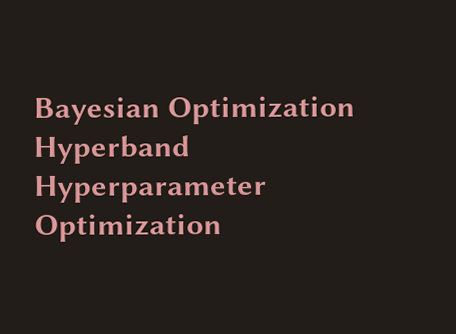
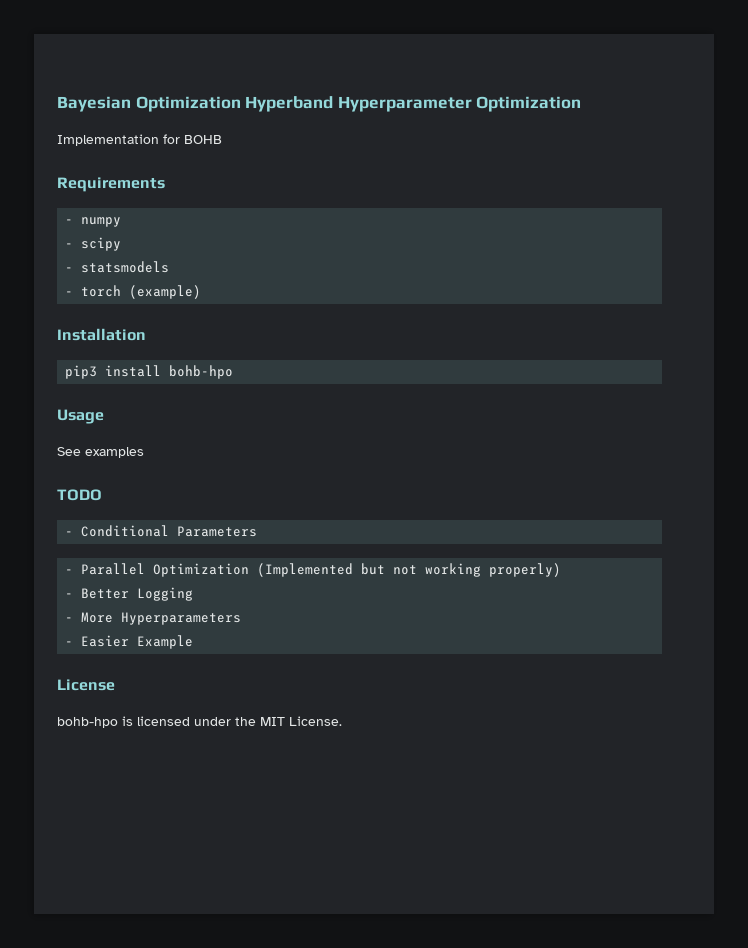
(222, 227) none -> [57,134,222,146] [57,177,165,192] [65,217,122,227] [65,237,122,251] [65,261,170,273] [65,285,202,299] [57,328,146,341] [65,365,234,379] [57,409,104,424] [57,447,144,458] [57,489,102,501] [65,525,258,537] [65,563,562,577] [65,587,194,601] [65,612,242,625] [65,635,194,649] [57,679,115,691] [57,716,342,728] // Implementation for BOHB // Requirements // - numpy // - scipy // - statsmodels // - torch (example) // Installation // pip3 install bohb-hpo // Usage // See examples // TODO // - Conditional Parameters // - Parallel Optimization (Implemented but not working properly) // - Better Logging // - More Hyperparameters // - Easier Example // License // bohb-hpo is licensed under the MIT License.

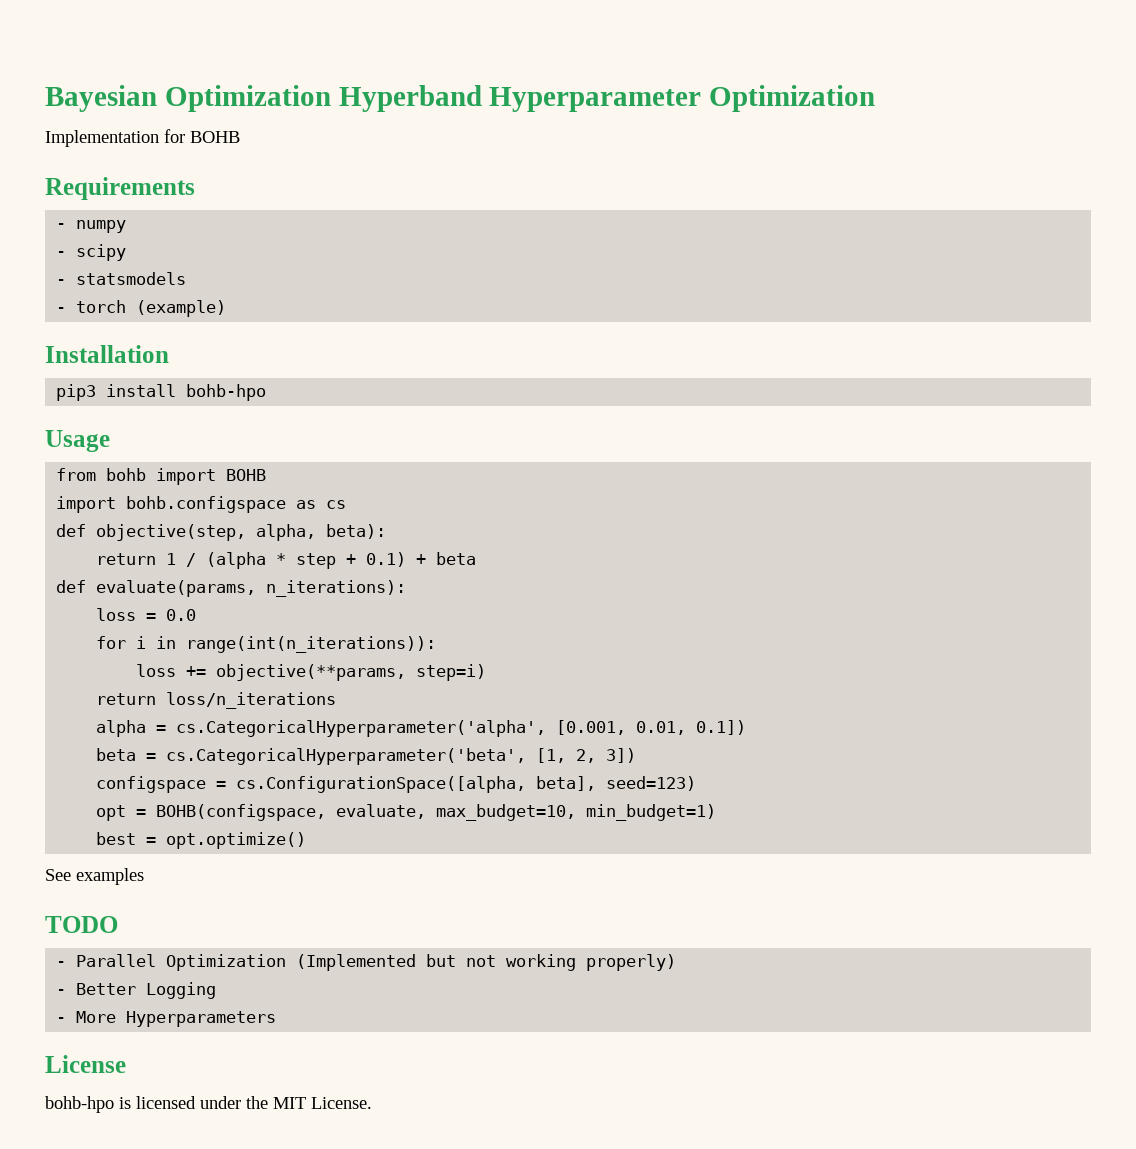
(104, 416) none -> [56,468,267,485] [56,496,347,513] [56,524,387,541] [96,552,477,569] [56,580,407,597] [96,608,197,621] [96,636,437,653] [136,664,487,681] [96,692,337,709] [96,720,747,737] [96,748,637,765] [96,776,697,793] [96,804,717,821] [96,832,307,849] // from bohb import BOHB // import bohb.configspace as cs // def objective(step, alpha, beta): // return 1 / (alpha * step + 0.1) + beta // def evaluate(params, n_iterations): // loss = 0.0 // for i in range(int(n_iterations)): // loss += objective(**params, step=i) // return loss/n_iterations // alpha = cs.CategoricalHyperparameter('alpha', [0.001, 0.01, 0.1]) // beta = cs.CategoricalHyperparameter('beta', [1, 2, 3]) // configspace = cs.ConfigurationSpace([alpha, beta], seed=123) // opt = BOHB(configspace, evaluate, max_budget=10, min_budget=1) // best = opt.optimize()
[65,525,258,537] // - Conditional Parameters -> (118, 924) none
[65,635,194,649] // - Easier Example -> (277, 1019) none

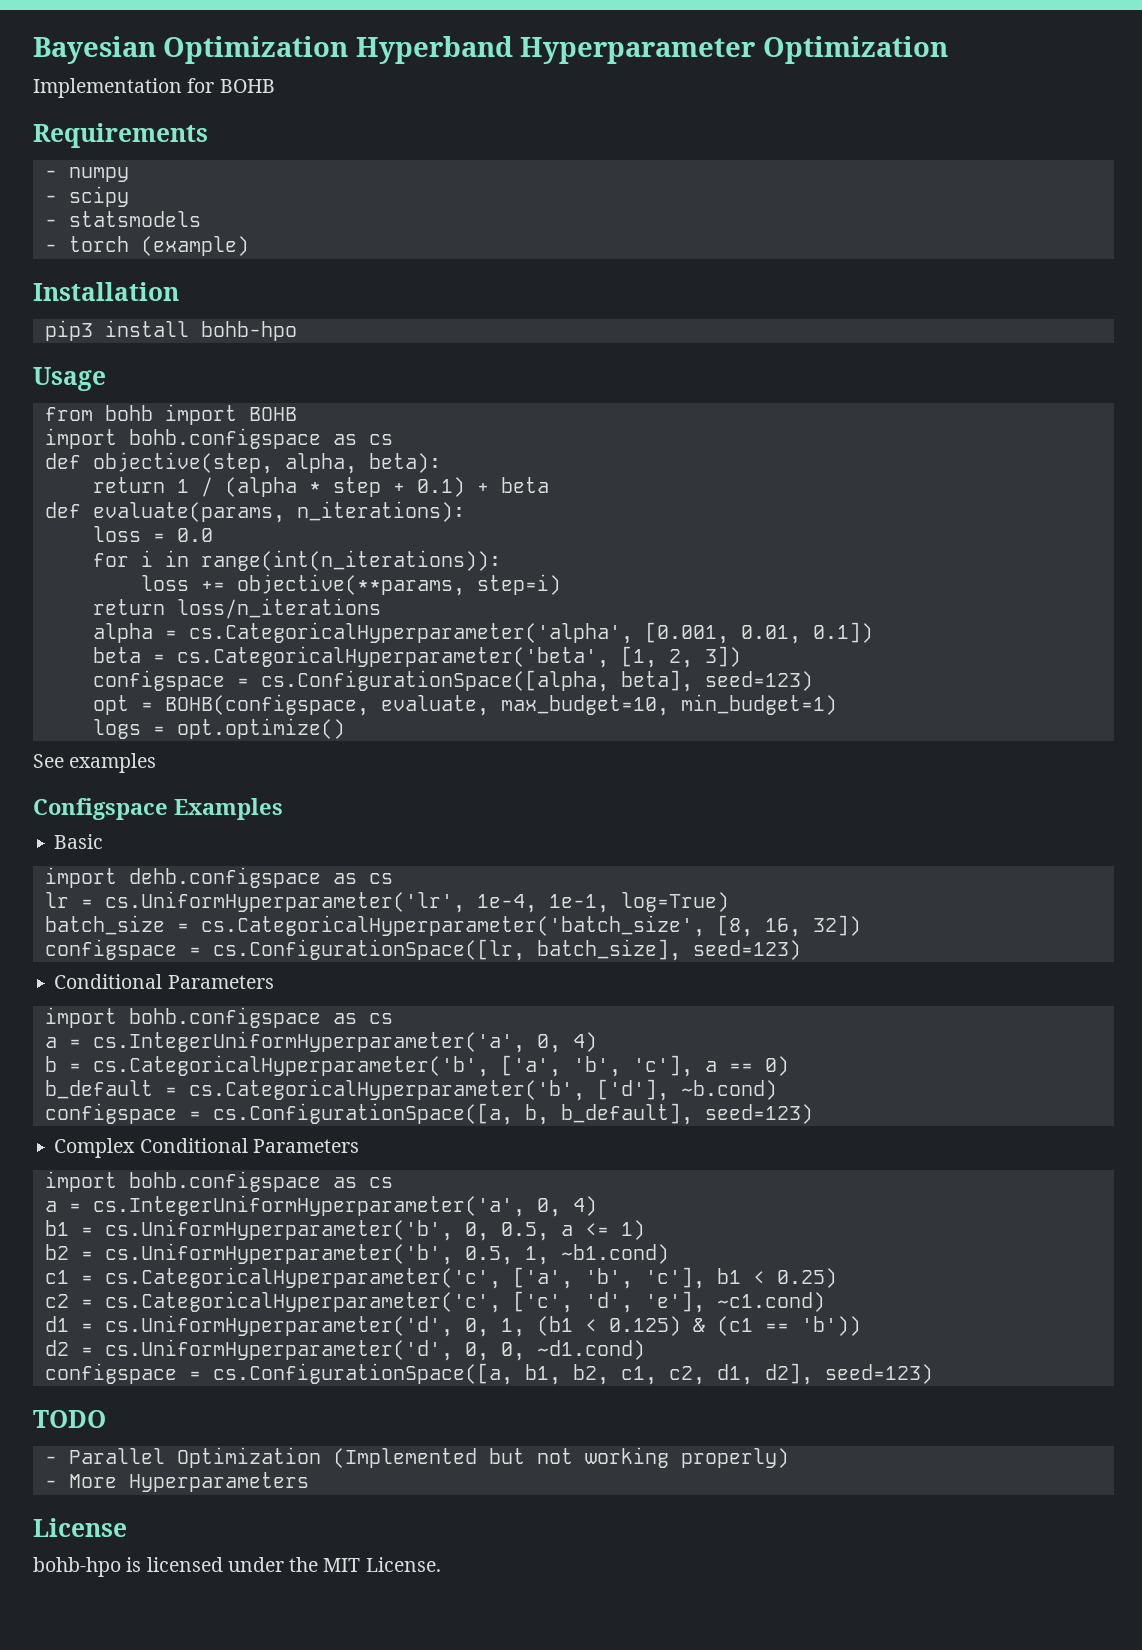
[96,832,137,845] best -> [92,719,141,739] logs
(144, 876) none -> [33,798,283,820] [54,834,104,849] [44,867,393,888] [44,891,729,913] [44,915,861,937] [44,939,801,961] [54,974,274,989] [44,1007,393,1028] [44,1031,597,1053] [44,1055,789,1077] [44,1079,777,1101] [44,1103,813,1125] [54,1138,359,1158] [44,1171,393,1192] [44,1195,597,1217] [44,1219,645,1241] [44,1243,669,1265] [44,1267,837,1289] [44,1291,825,1313] [44,1315,861,1337] [44,1339,645,1361] [44,1363,933,1385] // Configspace Examples // Basic // import dehb.configspace as cs // lr = cs.UniformHyperparameter('lr', 1e-4, 1e-1, log=True) // batch_size = cs.CategoricalHyperparameter('batch_size', [8, 16, 32]) // configspace = cs.ConfigurationSpace([lr, batch_size], seed=123) // Conditional Parameters // import bohb.configspace as cs // a = cs.IntegerUniformHyperparameter('a', 0, 4) // b = cs.CategoricalHyperparameter('b', ['a', 'b', 'c'], a == 0) // b_default = cs.CategoricalHyperparameter('b', ['d'], ~b.cond) // configspace = cs.ConfigurationSpace([a, b, b_default], seed=123) // Complex Conditional Parameters // import bohb.configspace as cs // a = cs.IntegerUniformHyperparameter('a', 0, 4) // b1 = cs.UniformHyperparameter('b', 0, 0.5, a <= 1) // b2 = cs.UniformHyperparameter('b', 0.5, 1, ~b1.cond) // c1 = cs.CategoricalHyperparameter('c', ['a', 'b', 'c'], b1 < 0.25) // c2 = cs.CategoricalHyperparameter('c', ['c', 'd', 'e'], ~c1.cond) // d1 = cs.UniformHyperparameter('d', 0, 1, (b1 < 0.125) & (c1 == 'b')) // d2 = cs.UniformHyperparameter('d', 0, 0, ~d1.cond) // configspace = cs.ConfigurationSpace([a, b1, b2, c1, c2, d1, d2], seed=123)
[56,982,217,999] // - Better Logging -> (789, 1458) none

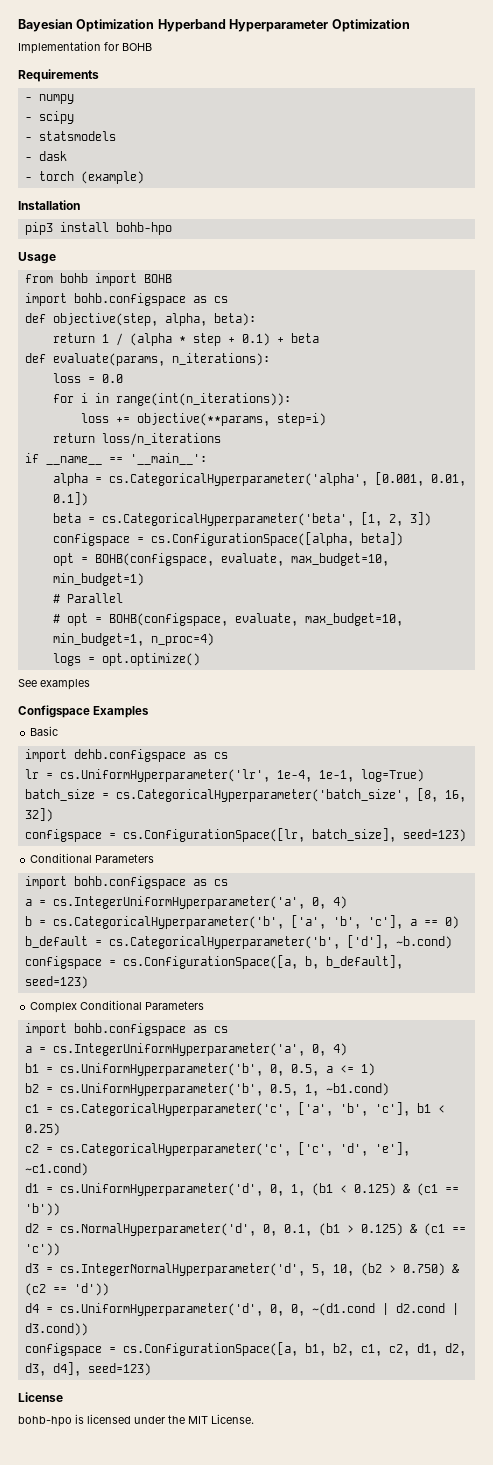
(201, 219) none -> [24,151,67,161] // - dask
(381, 608) none -> [24,453,207,465] // if __name__ == '__main__':
[620,670,813,692] beta], seed=123) -> [360,532,403,546] beta])
(837, 704) none -> [52,593,123,603] [52,613,403,626] [52,633,214,646] // # Parallel // # opt = BOHB(configspace, evaluate, max_budget=10, min_budget=1, n_proc=4)
[104,1339,645,1361] cs.UniformHyperparameter('d', 0, 0, ~d1.cond) -> [59,1223,466,1236] [24,1243,60,1256] [24,1263,459,1276] [24,1283,109,1296] [24,1303,459,1316] [24,1323,88,1336] cs.NormalHyperparameter('d', 0, 0.1, (b1 > 0.125) & (c1 == 'c')) // d3 = cs.IntegerNormalHyperparameter('d', 5, 10, (b2 > 0.750) & (c2 == 'd')) // d4 = cs.UniformHyperparameter('d', 0, 0, ~(d1.cond | d2.cond | d3.cond))
[764,1363,933,1385] [33,1410,106,1428] [44,1447,789,1468] [44,1472,309,1492] d2], seed=123) // TODO // - Parallel Optimization (Implemented but not working properly) // - More Hyperparameters -> [444,1343,466,1356] [24,1362,151,1376] d2, d3, d4], seed=123)

